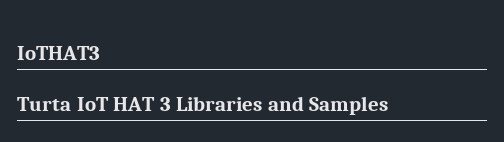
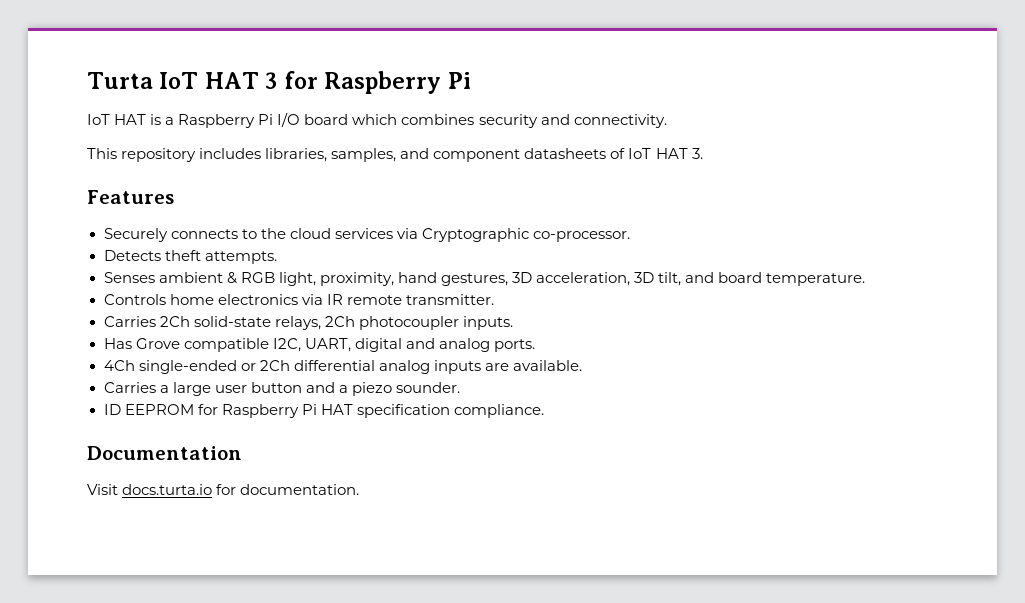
[17,46,100,60] IoTHAT3 // -> (87, 80) none
[176,96,389,115] Libraries and Samples -> [283,71,471,94] [87,112,667,128] [87,148,703,162] [87,190,174,204] [103,228,630,242] [103,250,277,264] [103,272,866,286] [103,294,494,305] [103,316,513,330] [103,338,535,352] [103,360,582,374] [103,382,460,396] [103,404,544,418] [87,446,242,460] [87,484,360,495] for Raspberry Pi // IoT HAT is a Raspberry Pi I/O board which combines security and connectivity. // This repository includes libraries, samples, and component datasheets of IoT HAT 3. // Features // Securely connects to the cloud services via Cryptographic co-processor. // Detects theft attempts. // Senses ambient & RGB light, proximity, hand gestures, 3D acceleration, 3D tilt, and board temperature. // Controls home electronics via IR remote transmitter. // Carries 2Ch solid-state relays, 2Ch photocoupler inputs. // Has Grove compatible I2C, UART, digital and analog ports. // 4Ch single-ended or 2Ch differential analog inputs are available. // Carries a large user button and a piezo sounder. // ID EEPROM for Raspberry Pi HAT specification compliance. // Documentation // Visit docs.turta.io for documentation.

